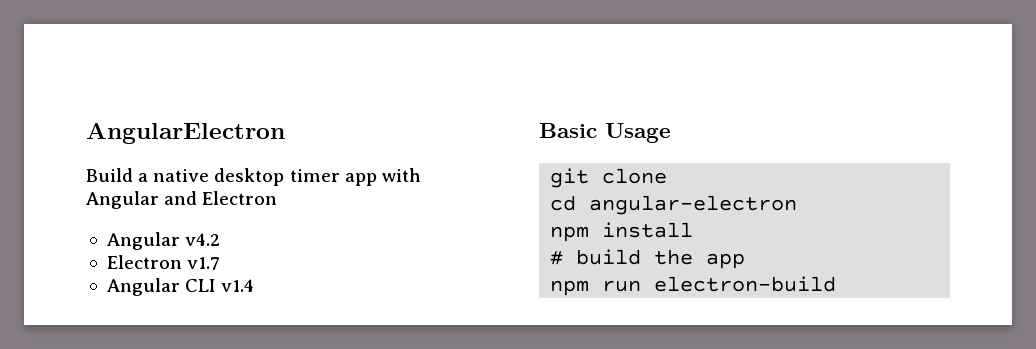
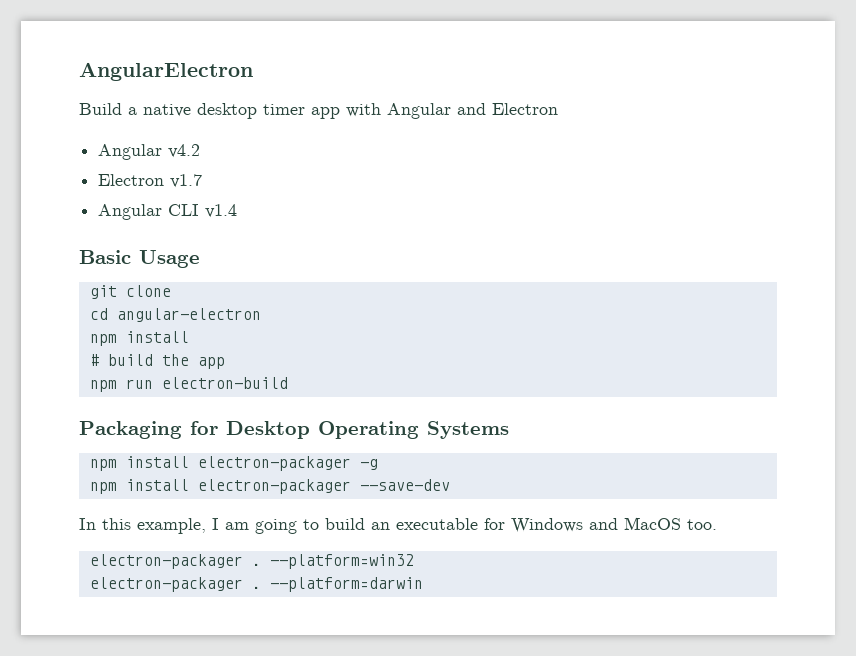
(837, 284) none -> [79,421,509,439] [89,456,378,471] [89,479,450,494] [79,517,717,534] [89,554,414,569] [89,577,423,592] // Packaging for Desktop Operating Systems // npm install electron-packager -g // npm install electron-packager --save-dev // In this example, I am going to build an executable for Windows and MacOS too. // electron-packager . --platform=win32 // electron-packager . --platform=darwin

